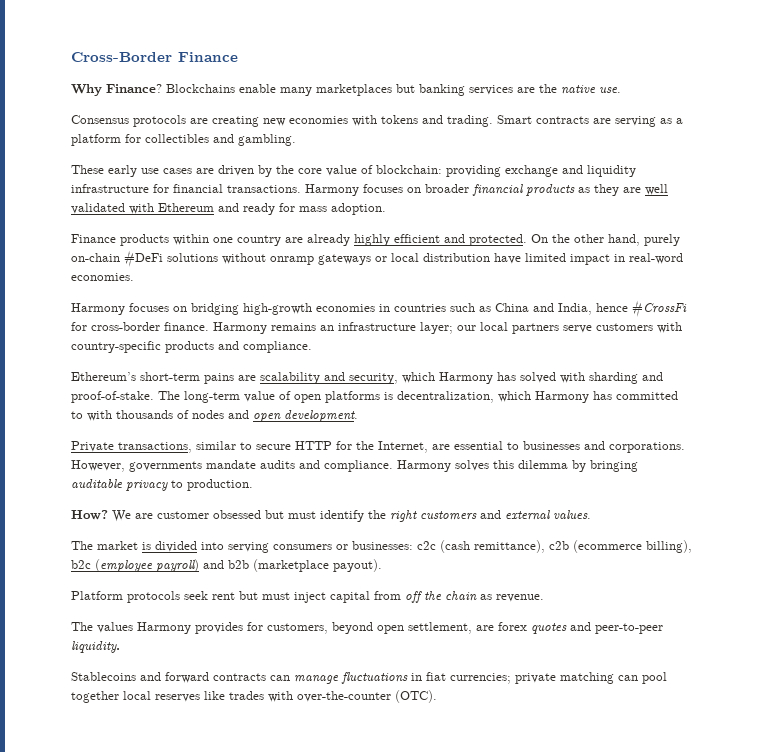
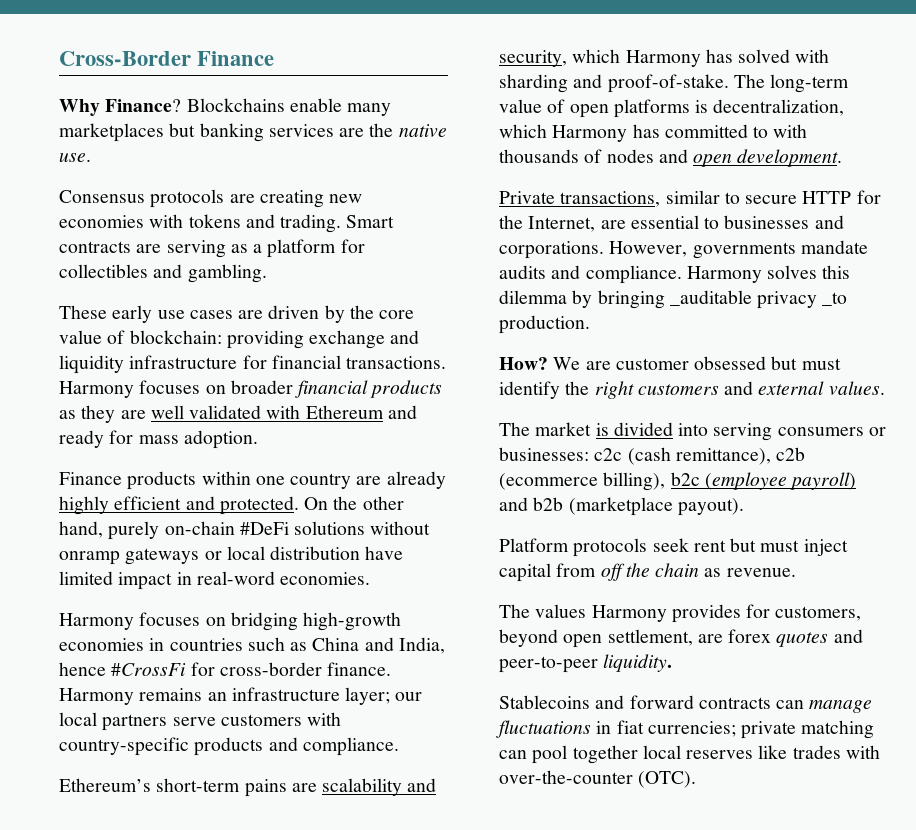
[71,479,183,491] auditable privacy to -> [669,290,848,309] _auditable privacy _to

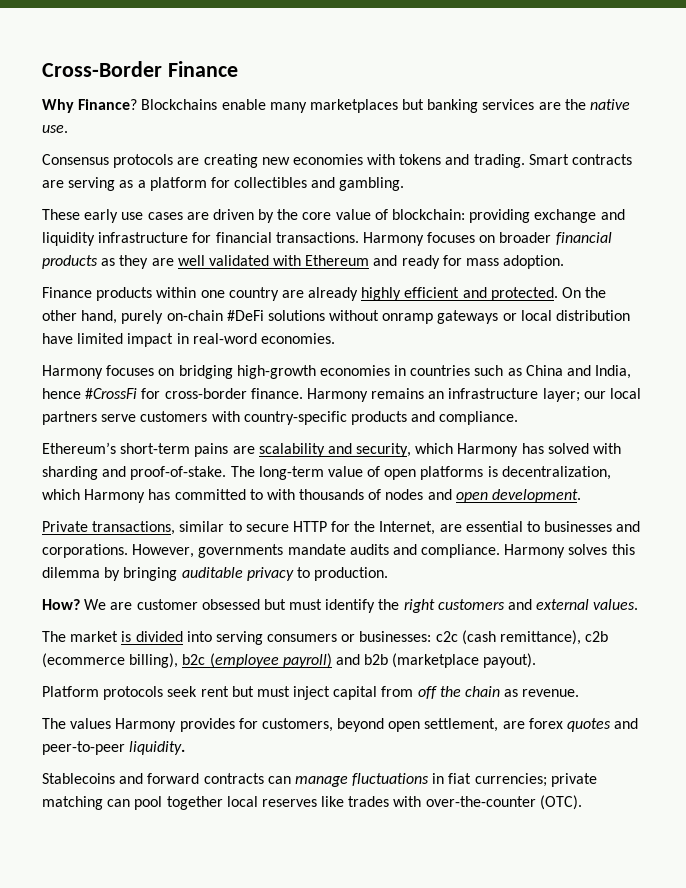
[669,290,848,309] _auditable privacy _to -> [181,567,310,581] auditable privacy to

